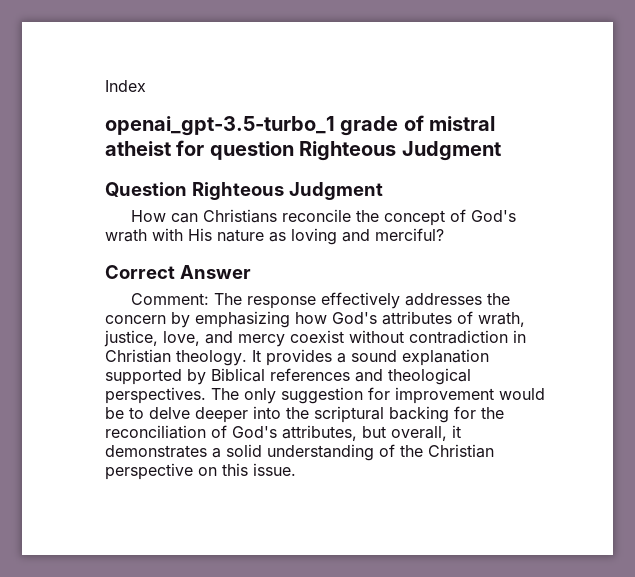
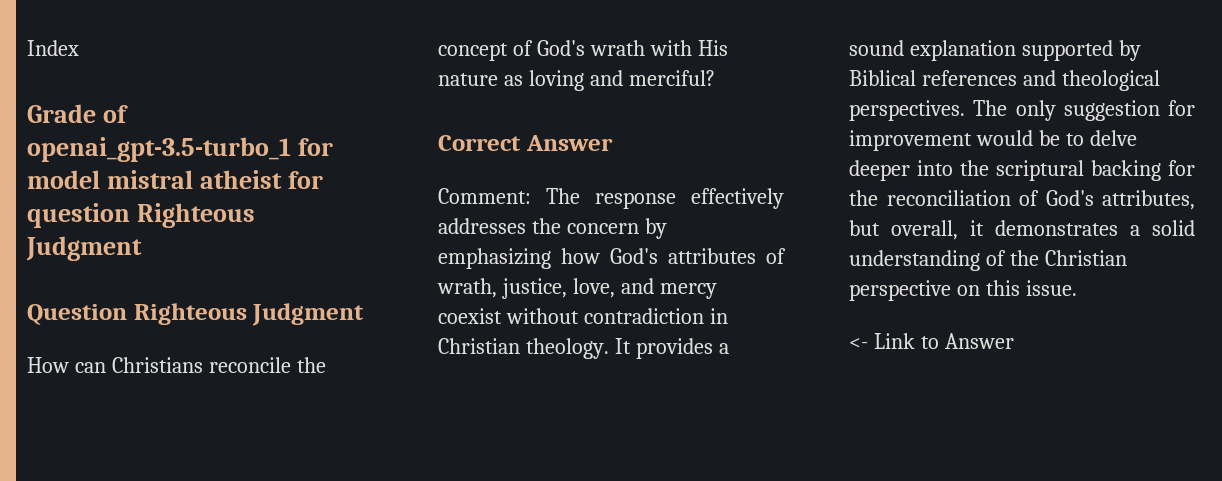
[105,115,424,136] openai_gpt-3.5-turbo_1 grade of -> [27,104,128,123] [27,137,333,162] [27,170,100,189] Grade of openai_gpt-3.5-turbo_1 for model
(296, 469) none -> [849,333,1014,349] // <- Link to Answer

